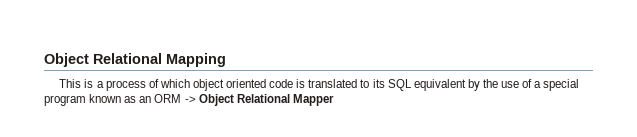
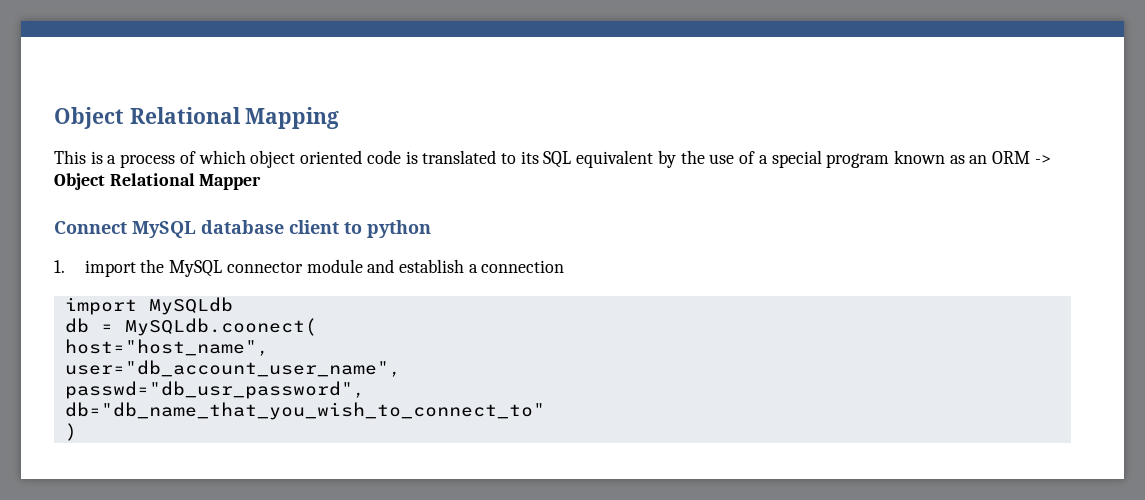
(334, 100) none -> [54,220,431,238] [54,259,565,277] [64,297,233,315] [64,318,317,336] [64,339,269,356] [64,360,401,377] [64,381,365,399] [64,402,545,420] [64,423,77,441] // Connect MySQL database client to python // 1. import the MySQL connector module and establish a connection // import MySQLdb // db = MySQLdb.coonect( // host="host_name", // user="db_account_user_name", // passwd="db_usr_password", // db="db_name_that_you_wish_to_connect_to" // )

